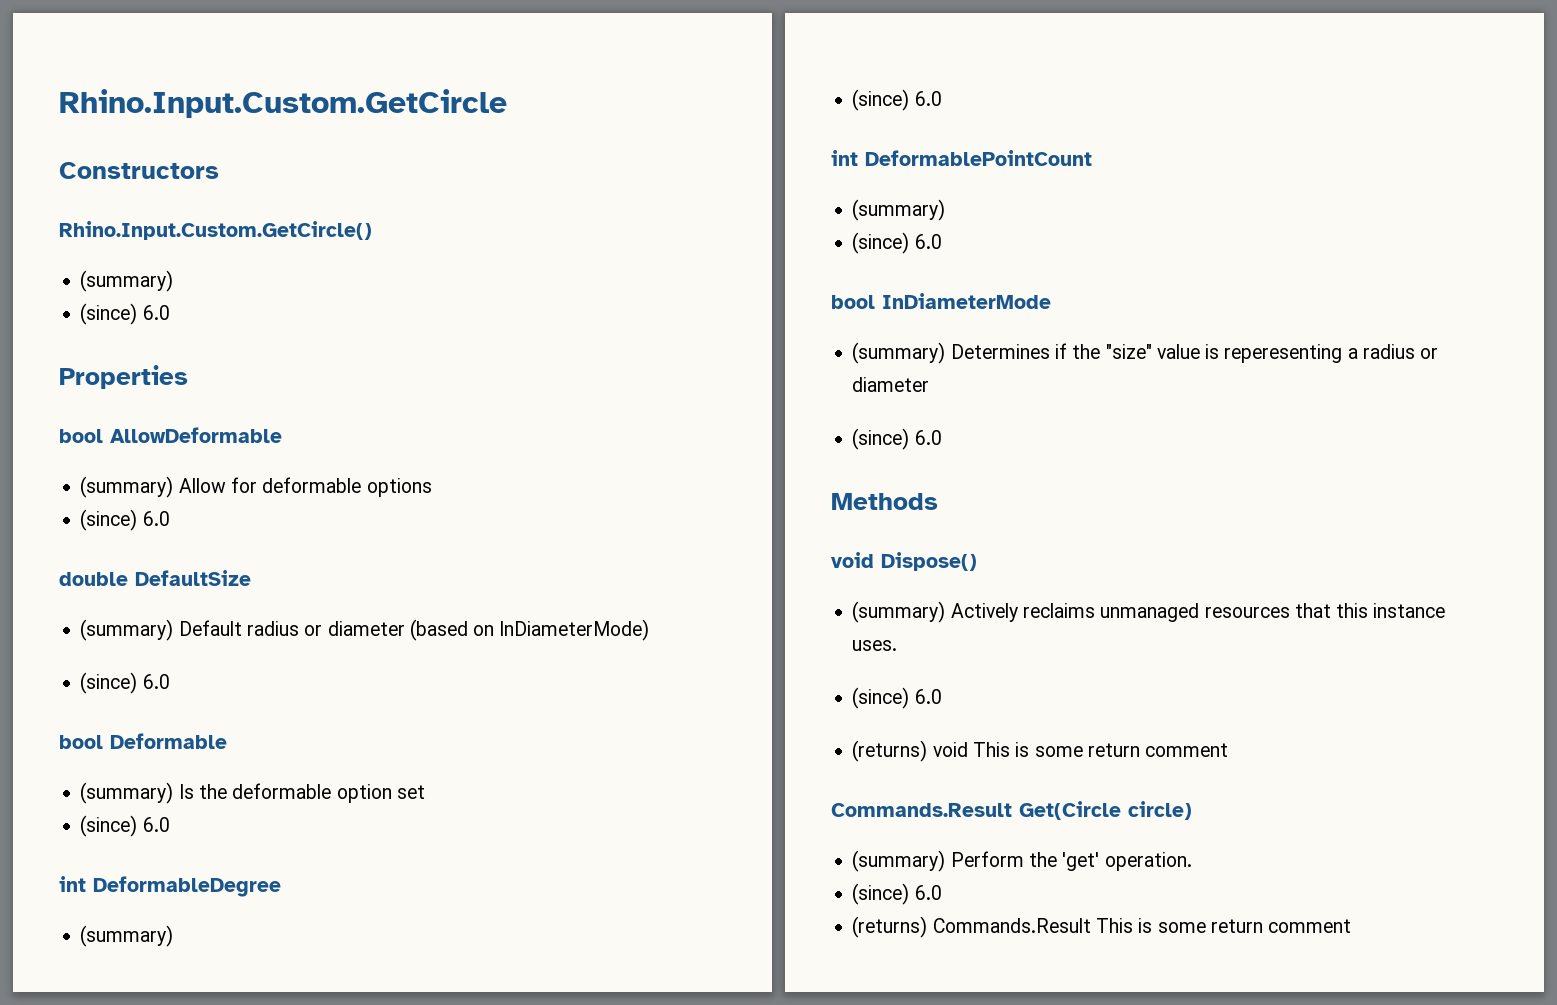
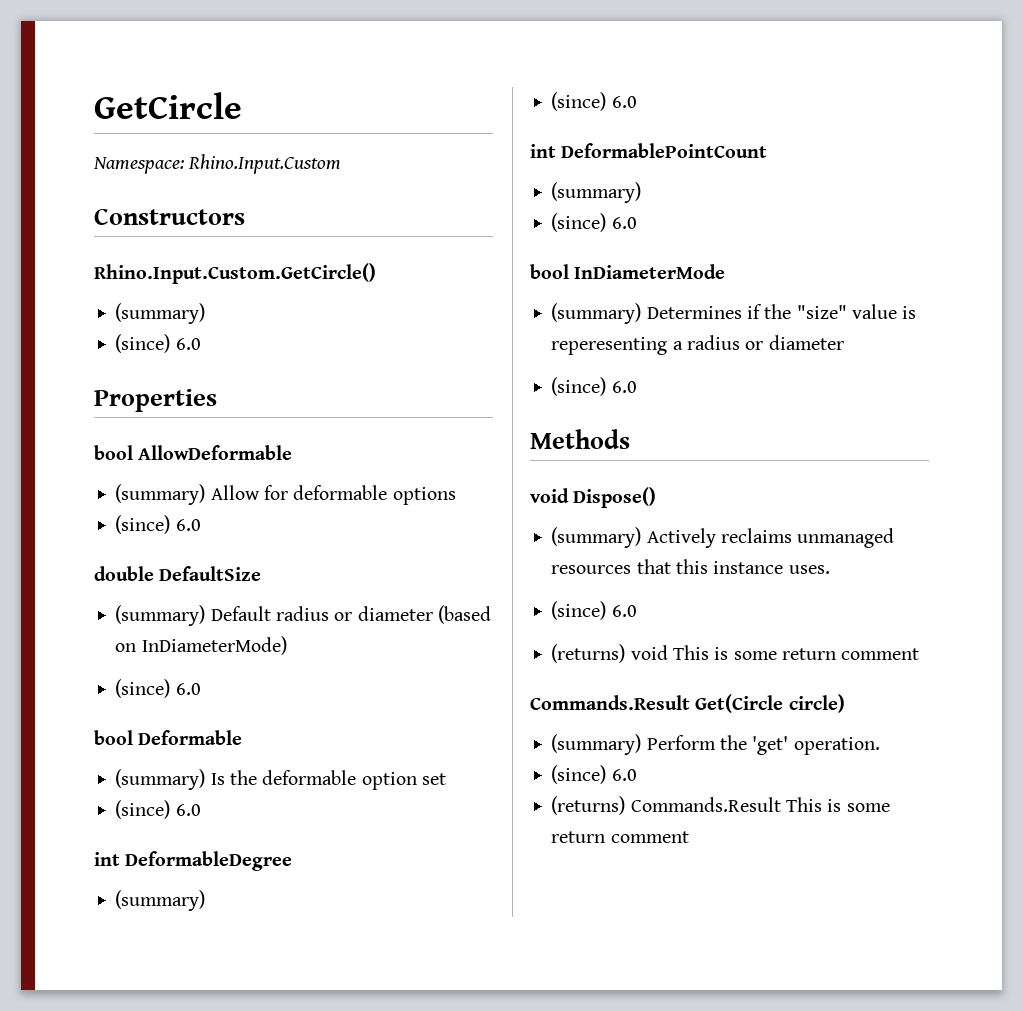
[59,89,507,118] Rhino.Input.Custom.GetCircle -> [94,92,242,119] [93,154,342,174] GetCircle // Namespace: Rhino.Input.Custom

